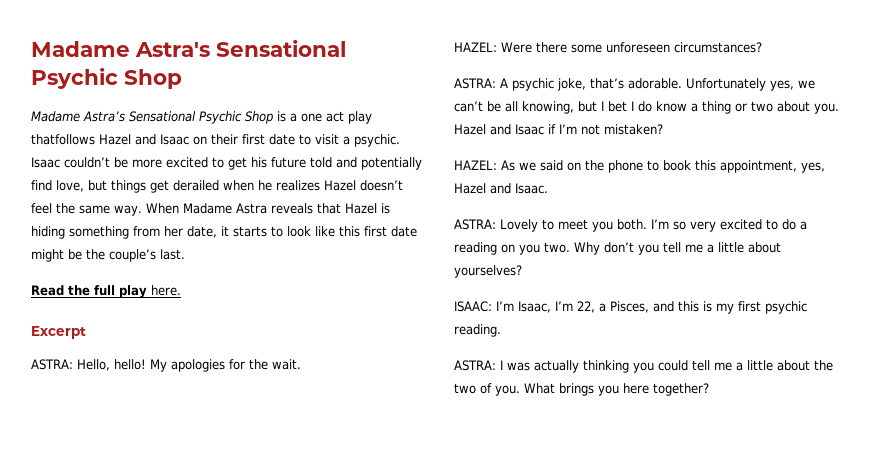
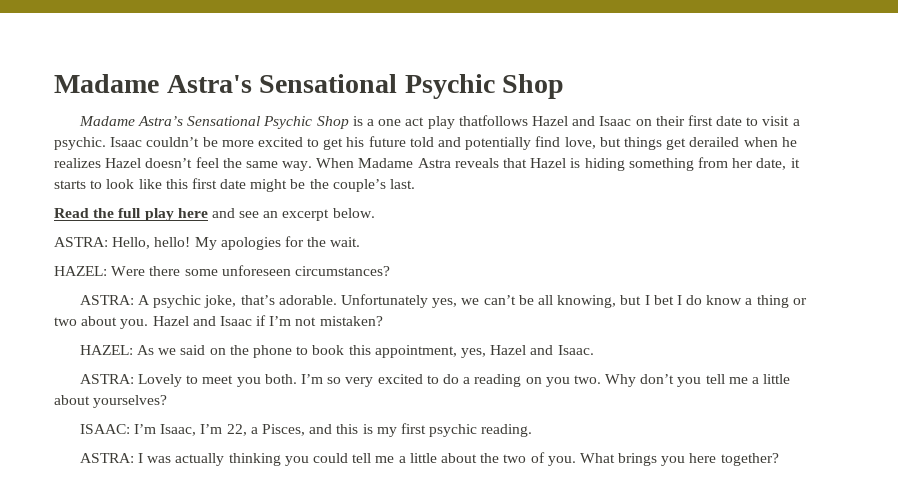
[151,285,181,296] [31,326,86,339] here. // Excerpt -> [177,208,375,221] here and see an excerpt below.

